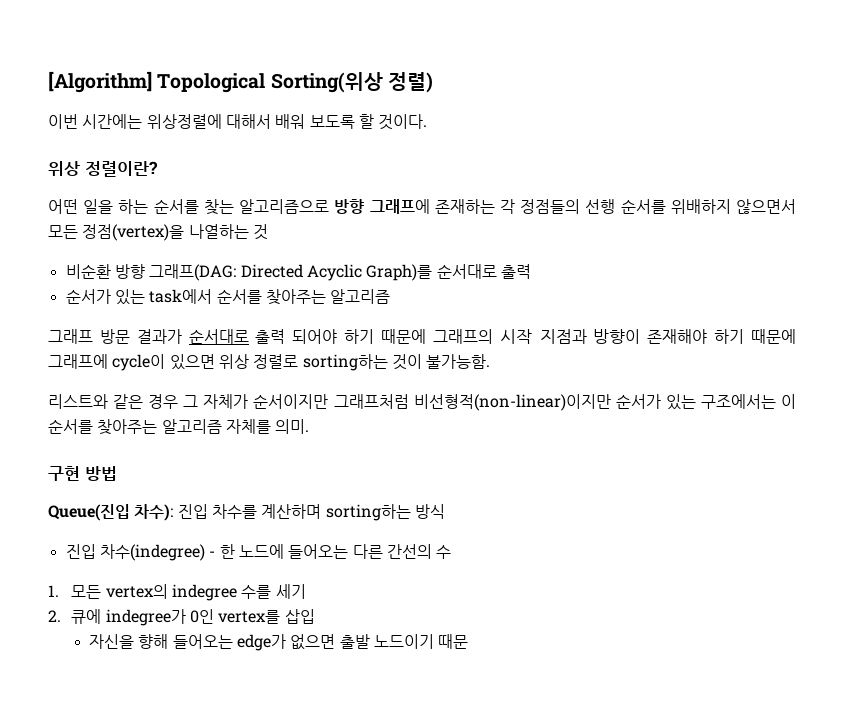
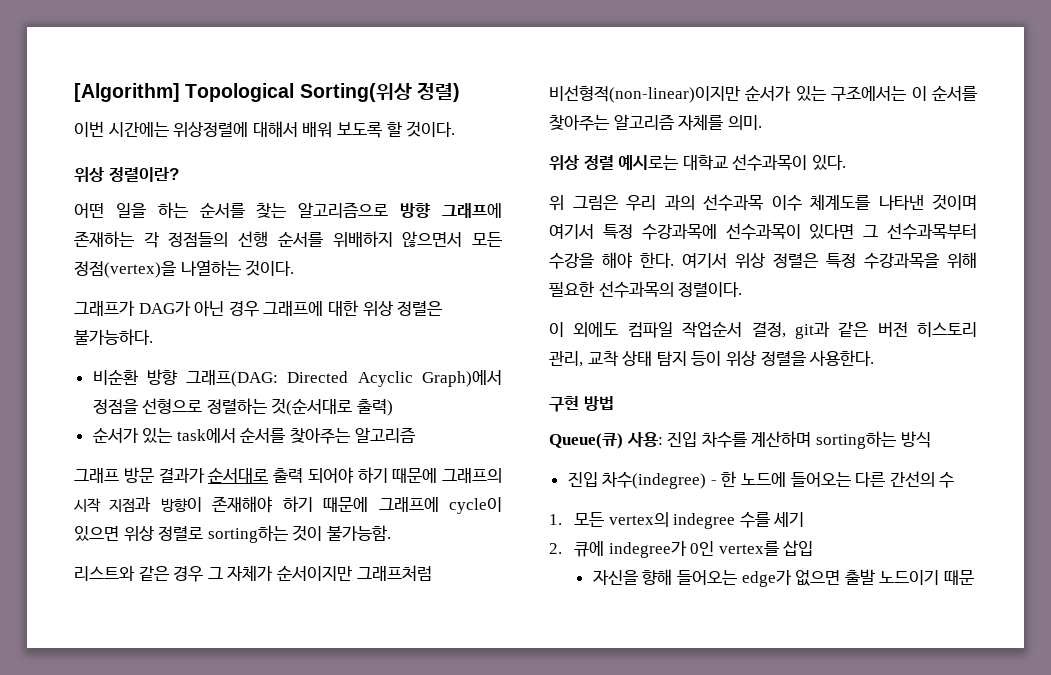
[252,224,268,240] 것 -> [245,260,295,276] [74,300,443,317] [74,329,153,345] 것이다. // 그래프가 DAG가 아닌 경우 그래프에 대한 위상 정렬은 불가능하다.
[366,264,531,281] Graph)를 순서대로 출력 -> [421,370,502,387] [92,398,394,416] Graph)에서 정점을 선형으로 정렬하는 것(순서대로 출력)
(310, 426) none -> [549,154,846,171] [549,194,977,211] [549,223,977,240] [549,252,977,269] [549,281,743,298] [549,321,977,339] [549,350,875,367] // 위상 정렬 예시로는 대학교 선수과목이 있다. // 위 그림은 우리 과의 선수과목 이수 체계도를 나타낸 것이며 여기서 특정 수강과목에 선수과목이 있다면 그 선수과목부터 수강을 해야 한다. 여기서 위상 정렬은 특정 수강과목을 위해 필요한 선수과목의 정렬이다. // 이 외에도 컴파일 작업순서 결정, git과 같은 버전 히스토리 관리, 교착 상태 탐지 등이 위상 정렬을 사용한다.
[48,504,174,521] Queue(진입 차수): -> [549,432,663,449] Queue(큐) 사용:

